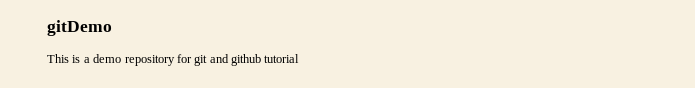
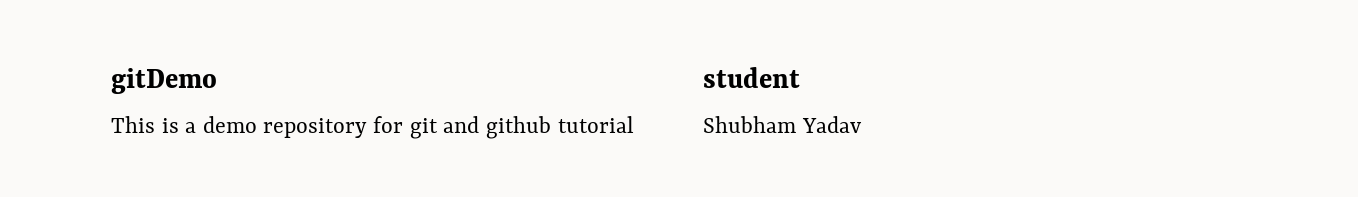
(300, 58) none -> [703,67,800,88] [703,116,862,133] // student // Shubham Yadav

